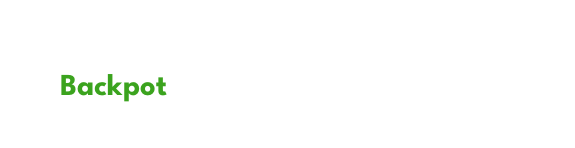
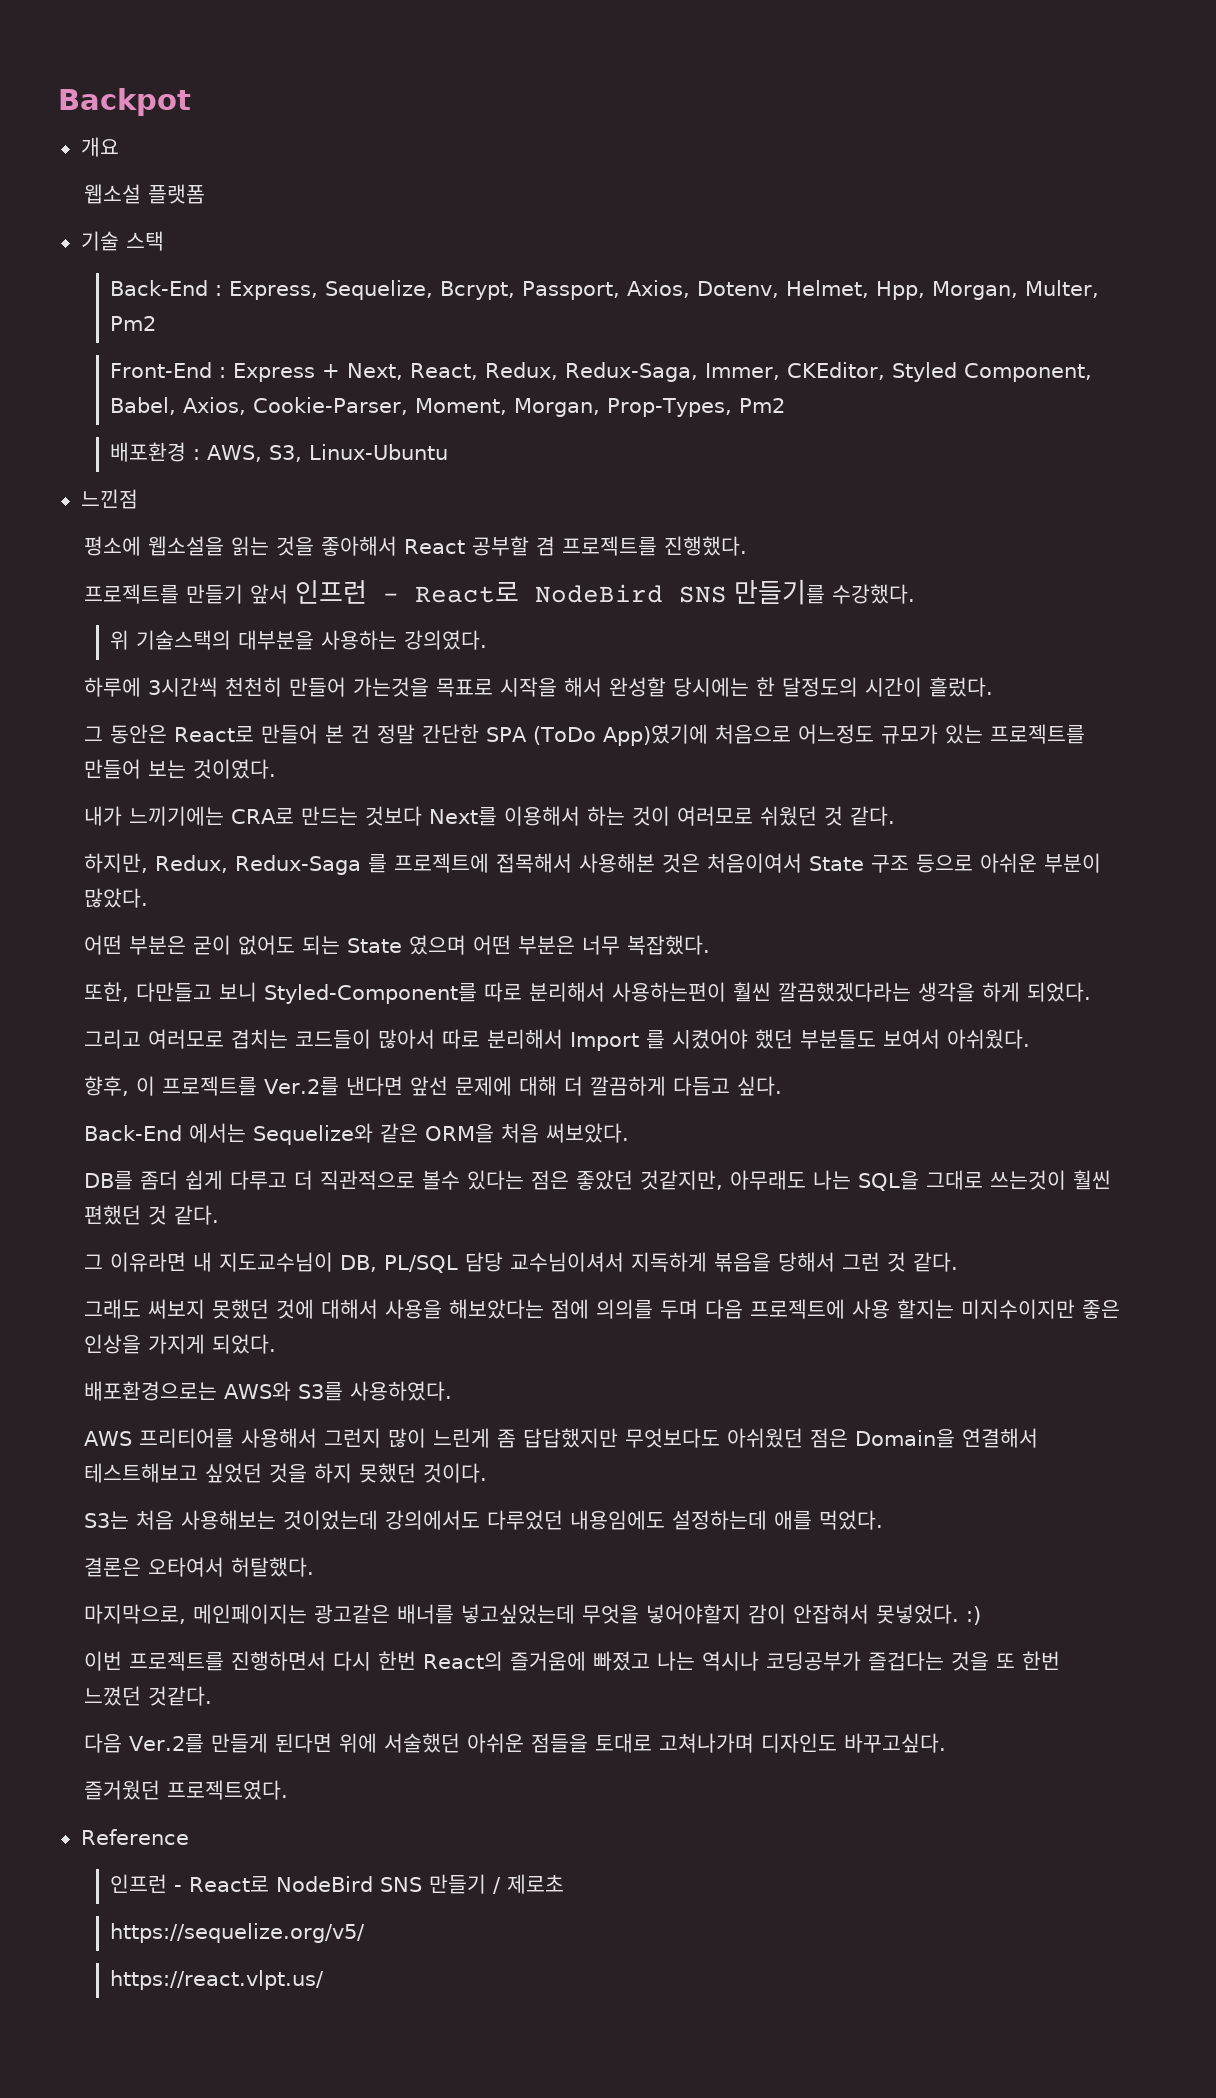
(167, 88) none -> [80,137,119,157] [84,184,206,204] [80,231,164,251] [110,280,1100,300] [110,316,157,331] [110,362,1093,382] [110,397,786,417] [110,442,449,462] [80,489,138,509] [84,536,748,556] [84,579,916,605] [110,630,488,650] [84,677,994,697] [84,724,1086,746] [84,759,277,779] [84,806,896,826] [84,853,1102,875] [84,888,149,908] [84,935,711,955] [84,982,1092,1004] [84,1029,1031,1051] [84,1076,783,1096] [84,1123,630,1145] [84,1170,1112,1191] [84,1205,220,1225] [84,1252,959,1273] [84,1299,1121,1319] [84,1334,277,1354] [84,1381,453,1401] [84,1428,1039,1448] [84,1463,488,1483] [84,1510,884,1530] [84,1557,315,1577] [84,1604,982,1625] [84,1651,1061,1671] [84,1686,213,1706] [84,1733,947,1753] [84,1780,289,1800] [80,1829,189,1845] [110,1874,565,1894] [110,1923,366,1943] [110,1970,325,1990] // 개요 // 웹소설 플랫폼 // 기술 스택 // Back-End : Express, Sequelize, Bcrypt, Passport, Axios, Dotenv, Helmet, Hpp, Morgan, Multer, Pm2 // Front-End : Express + Next, React, Redux, Redux-Saga, Immer, CKEditor, Styled Component, Babel, Axios, Cookie-Parser, Moment, Morgan, Prop-Types, Pm2 // 배포환경 : AWS, S3, Linux-Ubuntu // 느낀점 // 평소에 웹소설을 읽는 것을 좋아해서 React 공부할 겸 프로젝트를 진행했다. // 프로젝트를 만들기 앞서 인프런 - React로 NodeBird SNS 만들기를 수강했다. // 위 기술스택의 대부분을 사용하는 강의였다. // 하루에 3시간씩 천천히 만들어 가는것을 목표로 시작을 해서 완성할 당시에는 한 달정도의 시간이 흘렀다. // 그 동안은 React로 만들어 본 건 정말 간단한 SPA (ToDo App)였기에 처음으로 어느정도 규모가 있는 프로젝트를 만들어 보는 것이였다. // 내가 느끼기에는 CRA로 만드는 것보다 Next를 이용해서 하는 것이 여러모로 쉬웠던 것 같다. // 하지만, Redux, Redux-Saga 를 프로젝트에 접목해서 사용해본 것은 처음이여서 State 구조 등으로 아쉬운 부분이 많았다. // 어떤 부분은 굳이 없어도 되는 State 였으며 어떤 부분은 너무 복잡했다. // 또한, 다만들고 보니 Styled-Component를 따로 분리해서 사용하는편이 훨씬 깔끔했겠다라는 생각을 하게 되었다. // 그리고 여러모로 겹치는 코드들이 많아서 따로 분리해서 Import 를 시켰어야 했던 부분들도 보여서 아쉬웠다. // 향후, 이 프로젝트를 Ver.2를 낸다면 앞선 문제에 대해 더 깔끔하게 다듬고 싶다. // Back-End 에서는 Sequelize와 같은 ORM을 처음 써보았다. // DB를 좀더 쉽게 다루고 더 직관적으로 볼수 있다는 점은 좋았던 것같지만, 아무래도 나는 SQL을 그대로 쓰는것이 훨씬 편했던 것 같다. // 그 이유라면 내 지도교수님이 DB, PL/SQL 담당 교수님이셔서 지독하게 볶음을 당해서 그런 것 같다. // 그래도 써보지 못했던 것에 대해서 사용을 해보았다는 점에 의의를 두며 다음 프로젝트에 사용 할지는 미지수이지만 좋은 인상을 가지게 되었다. // 배포환경으로는 AWS와 S3를 사용하였다. // AWS 프리티어를 사용해서 그런지 많이 느린게 좀 답답했지만 무엇보다도 아쉬웠던 점은 Domain을 연결해서 테스트해보고 싶었던 것을 하지 못했던 것이다. // S3는 처음 사용해보는 것이었는데 강의에서도 다루었던 내용임에도 설정하는데 애를 먹었다. // 결론은 오타여서 허탈했다. // 마지막으로, 메인페이지는 광고같은 배너를 넣고싶었는데 무엇을 넣어야할지 감이 안잡혀서 못넣었다. :) // 이번 프로젝트를 진행하면서 다시 한번 React의 즐거움에 빠졌고 나는 역시나 코딩공부가 즐겁다는 것을 또 한번 느꼈던 것같다. // 다음 Ver.2를 만들게 된다면 위에 서술했던 아쉬운 점들을 토대로 고쳐나가며 디자인도 바꾸고싶다. // 즐거웠던 프로젝트였다. // Reference // 인프런 - React로 NodeBird SNS 만들기 / 제로초 // https://sequelize.org/v5/ // https://react.vlpt.us/

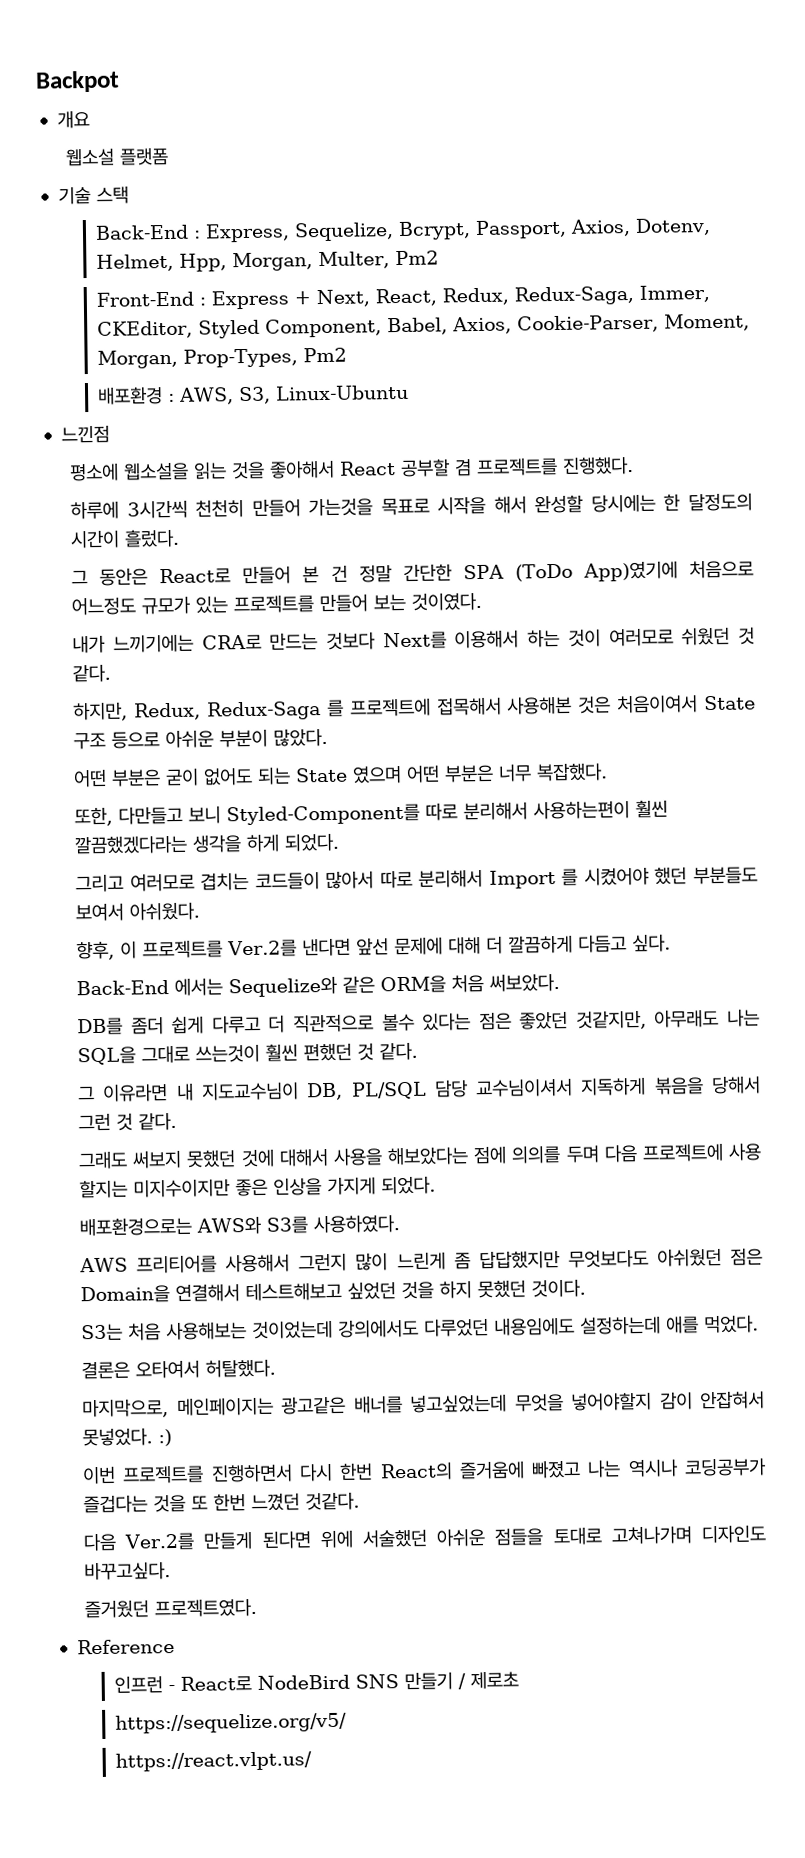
[84,579,916,605] [110,630,488,650] // 프로젝트를 만들기 앞서 인프런 - React로 NodeBird SNS 만들기를 수강했다. // 위 기술스택의 대부분을 사용하는 강의였다. -> (635, 465) none

